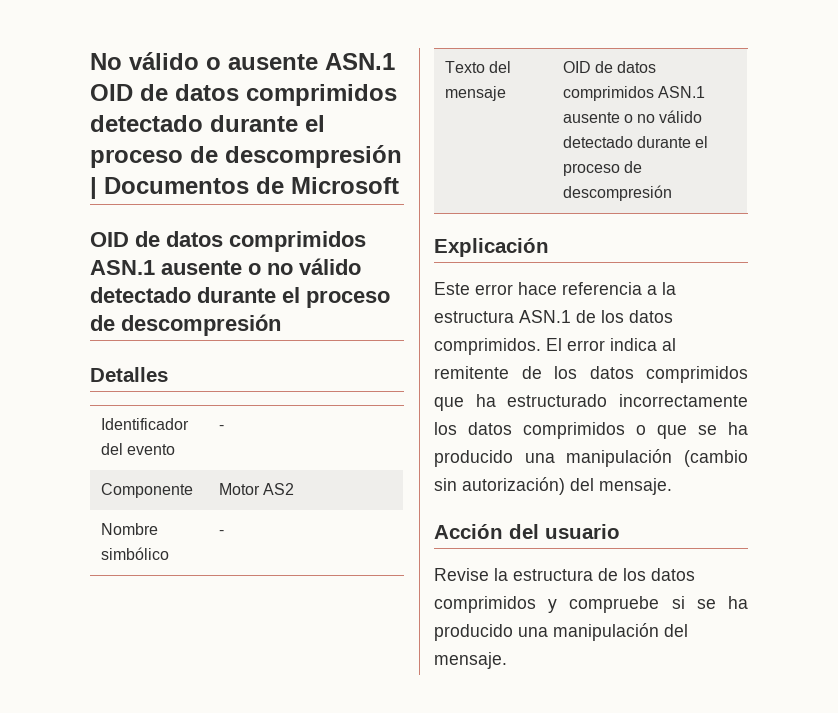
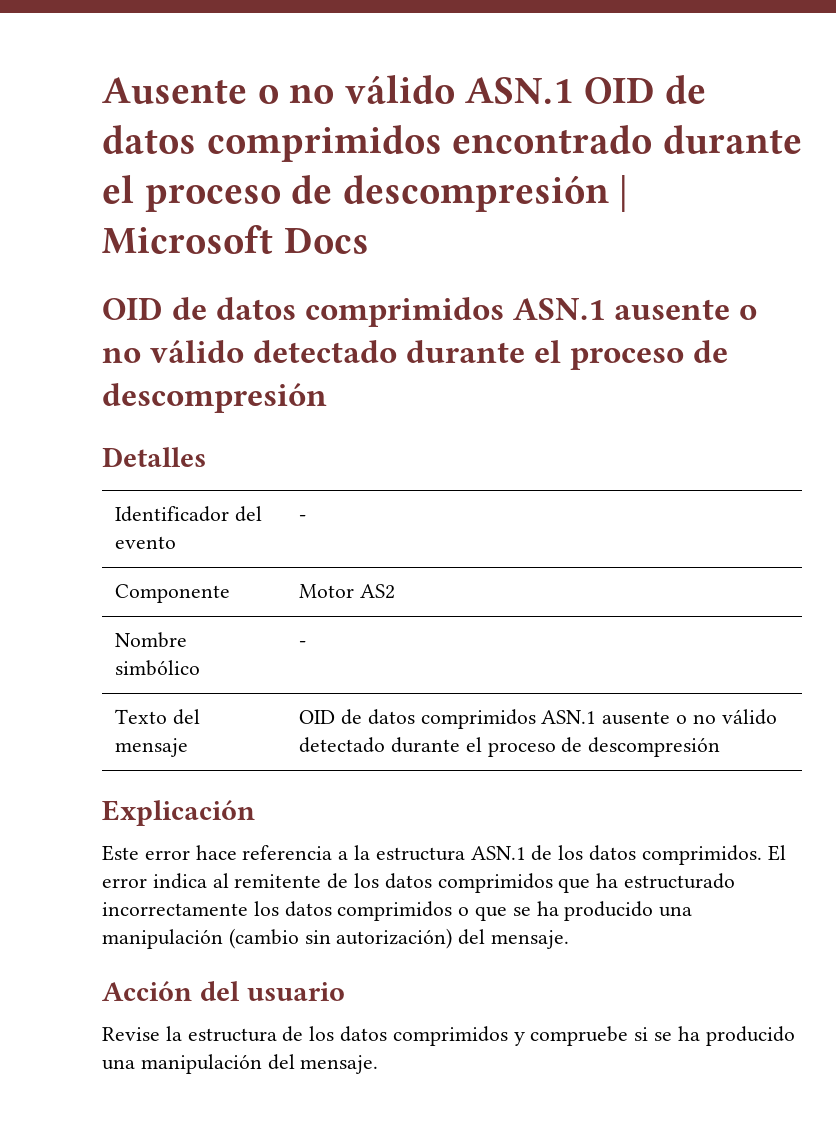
[90,52,318,70] No válido o ausente -> [102,75,455,104] Ausente o no válido
[90,115,203,132] detectado -> [452,125,653,154] encontrado
[104,177,284,194] Documentos de -> (629, 193) none
(399, 185) none -> [283,227,369,254] Docs

